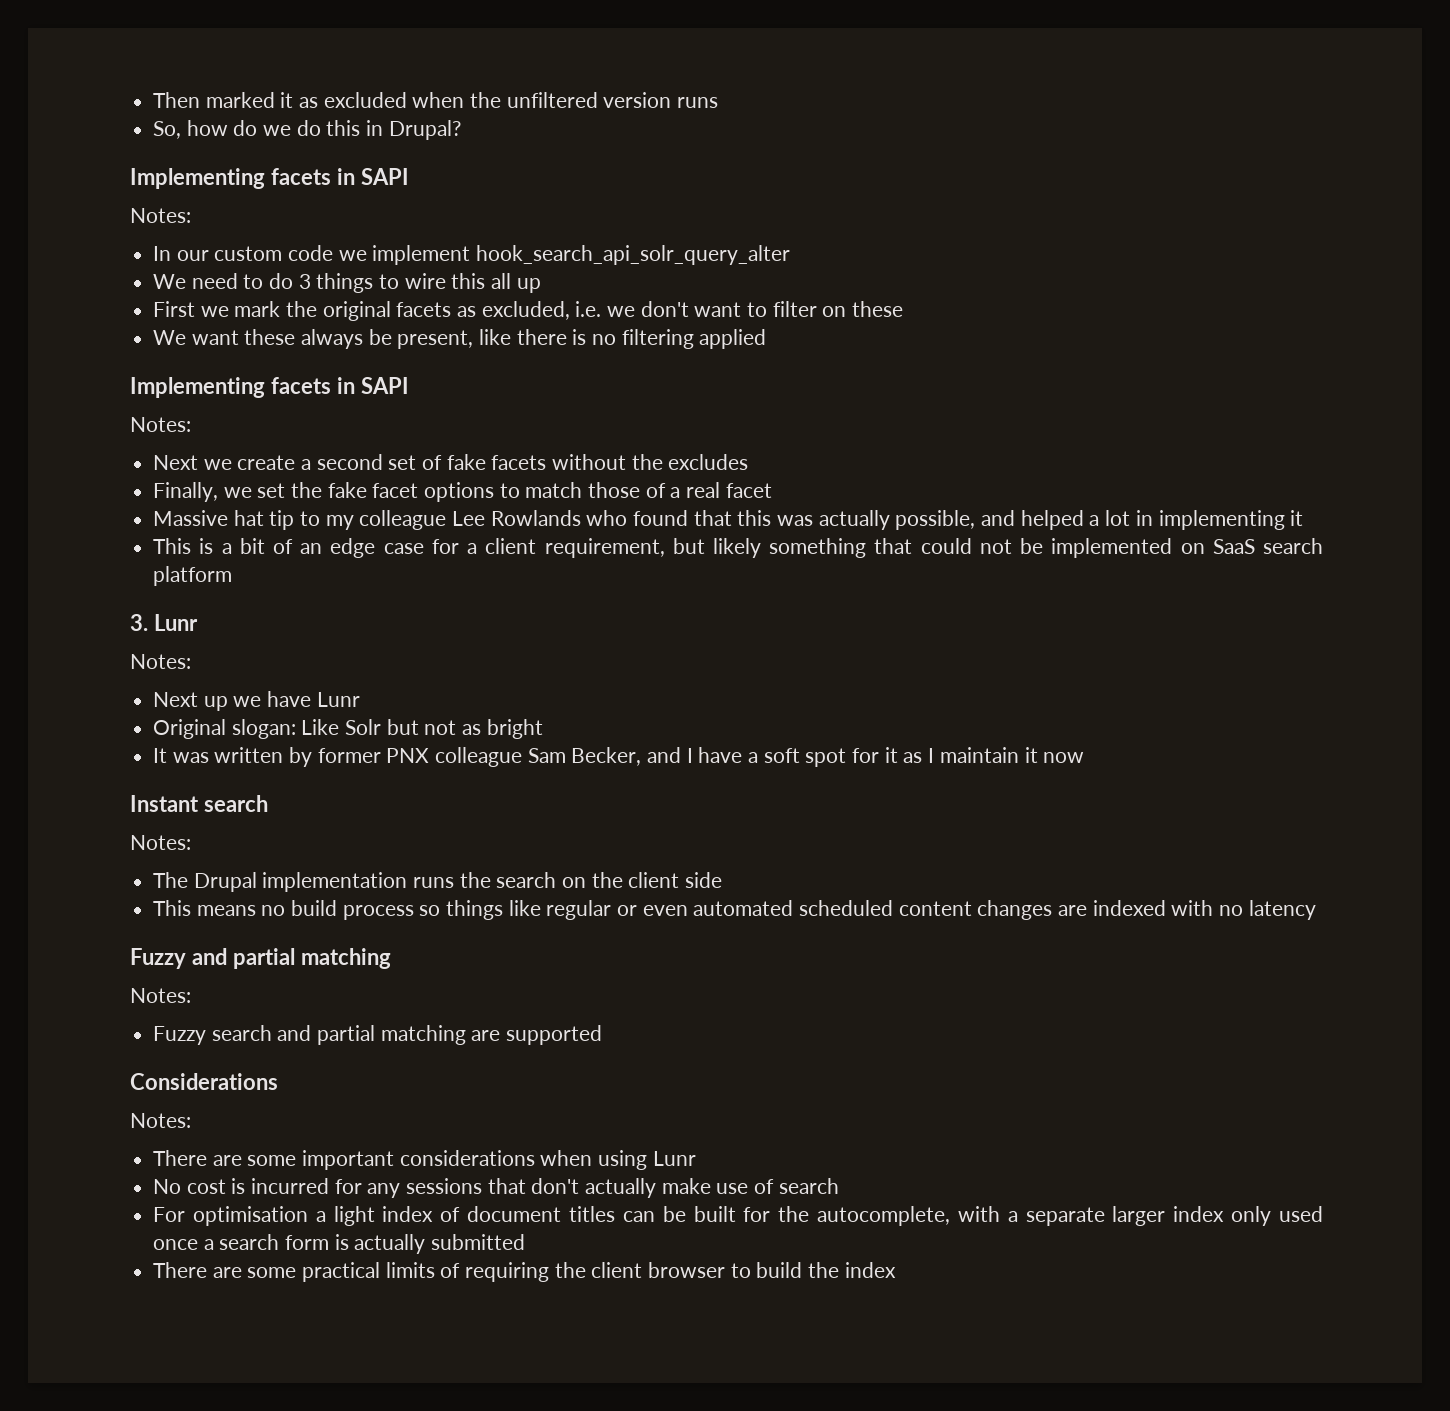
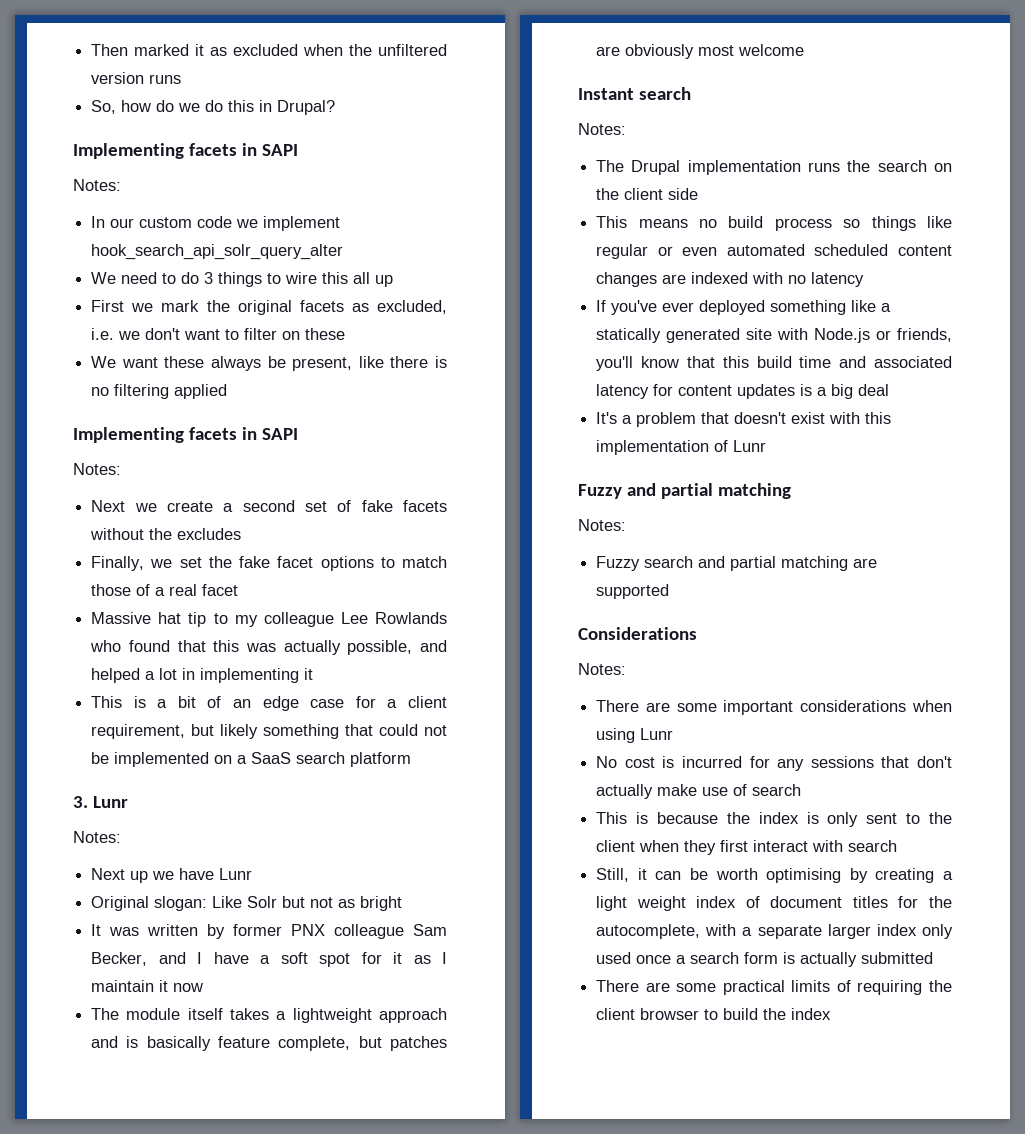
(1205, 548) none -> [237,755,248,764] a
(1085, 757) none -> [91,1008,448,1023] [91,1036,447,1051] [596,44,805,59] // The module itself takes a lightweight approach and is basically feature complete, but patches are obviously most welcome
(1316, 910) none -> [596,300,892,315] [596,328,952,343] [596,356,952,371] [596,384,890,399] [596,412,892,427] [596,440,767,455] // If you've ever deployed something like a statically generated site with Node.js or friends, you'll know that this build time and associated latency for content updates is a big deal // It's a problem that doesn't exist with this implementation of Lunr
[153,1206,308,1226] For optimisation -> [596,812,952,827] [596,840,898,855] [596,868,935,883] This is because the index is only sent to the client when they first interact with search // Still, it can be worth optimising by creating
(375, 1216) none -> [636,896,686,911] weight
[622,1206,736,1222] can be built -> (888, 902) none

